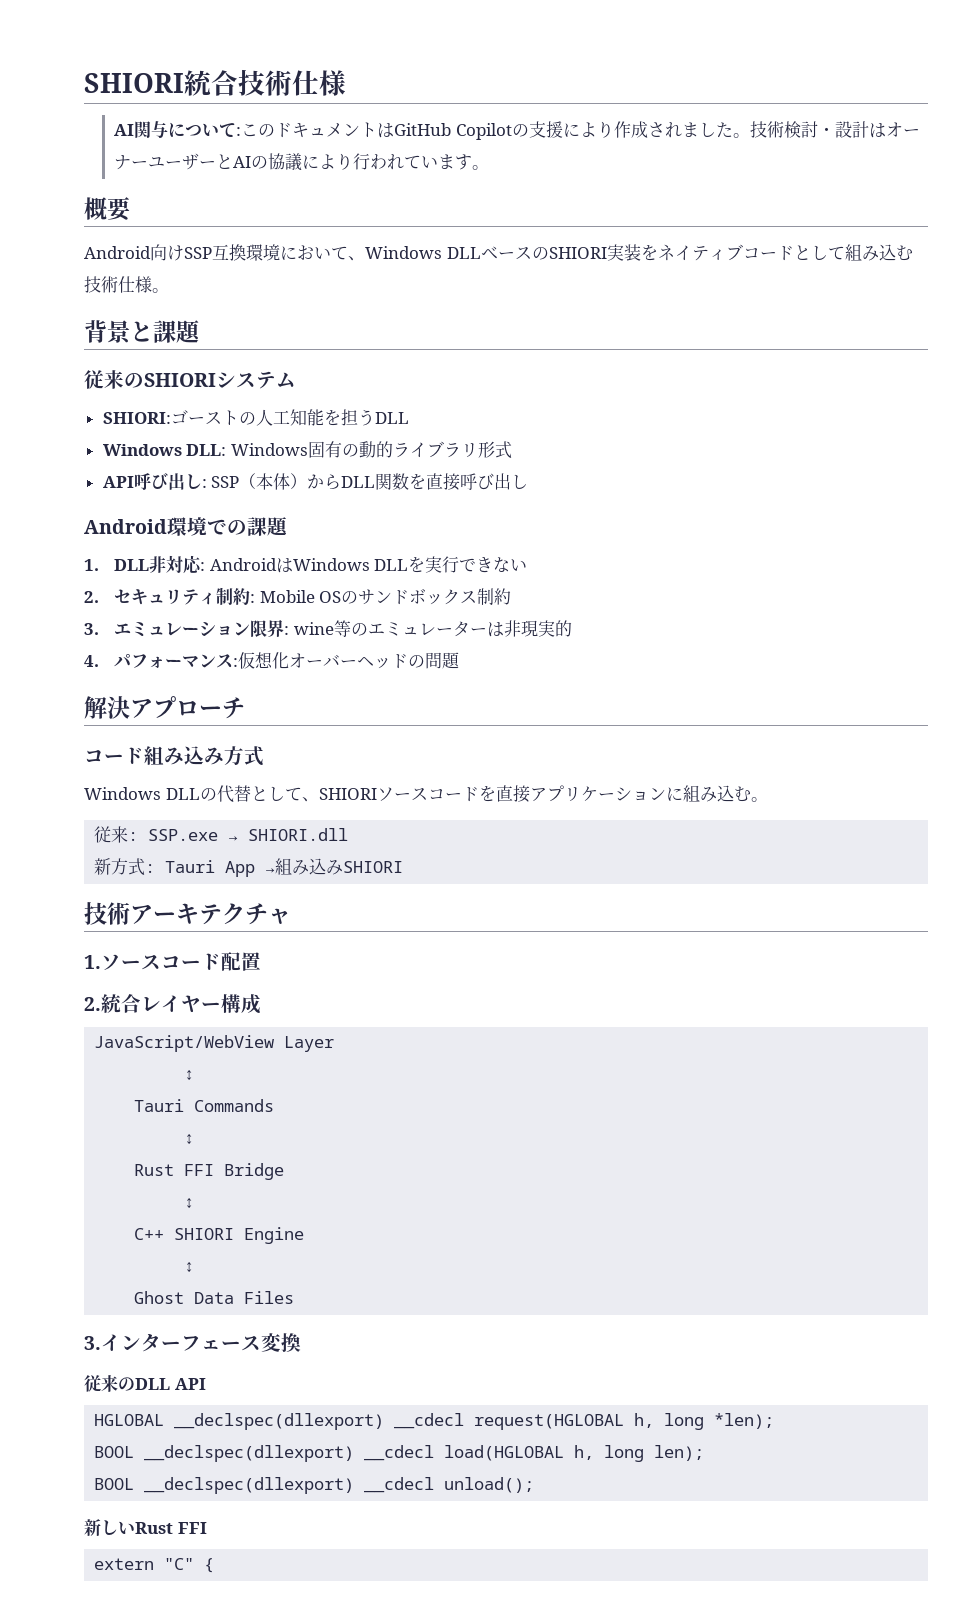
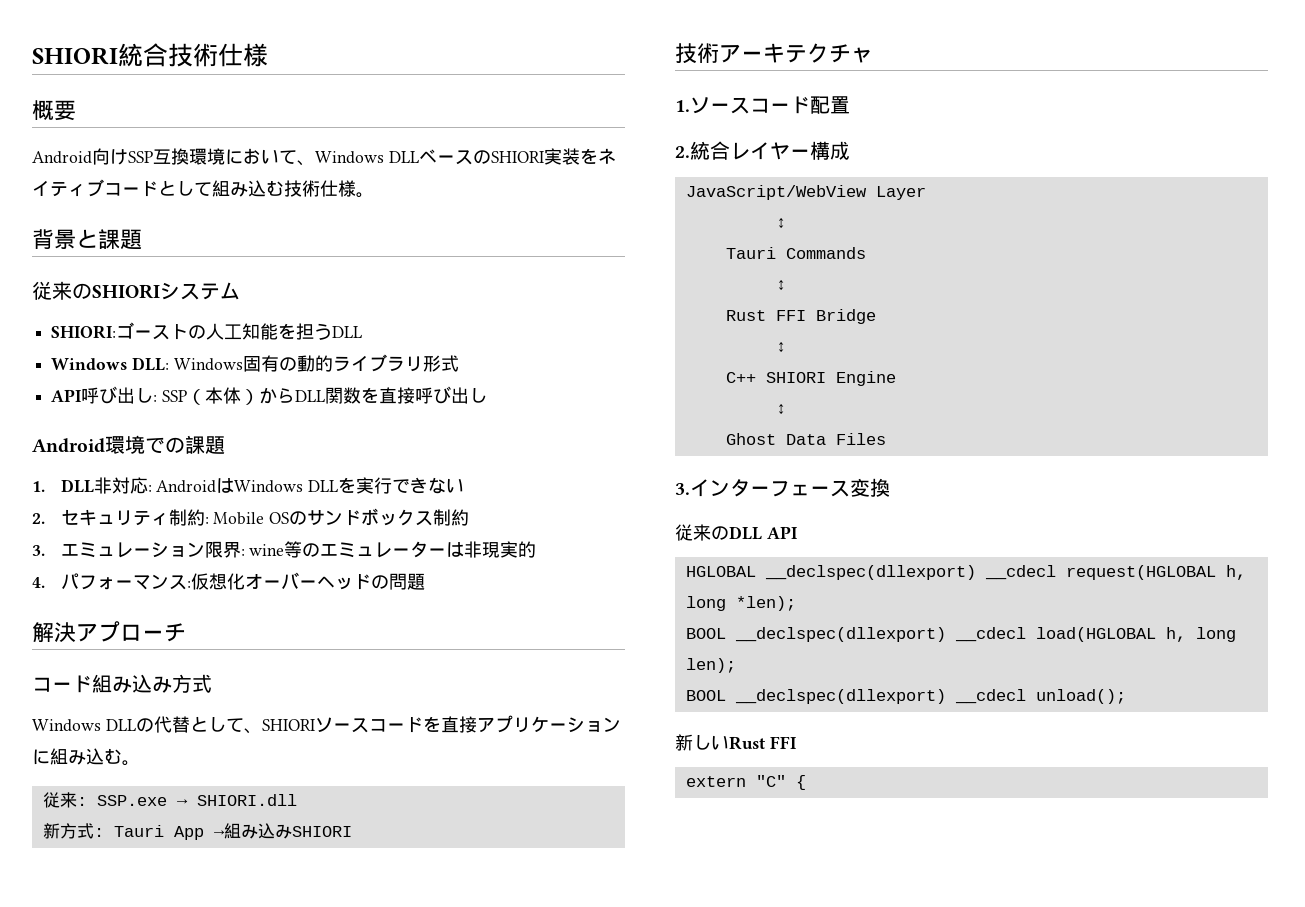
[113,121,920,140] [113,153,489,171] // AI関与について:このドキュメントはGitHub Copilotの支援により作成されました。技術検討・設計はオーナーユーザーとAIの協議により行われています。 -> (268, 55) none

